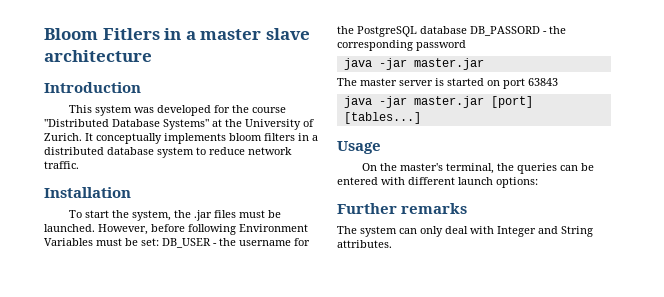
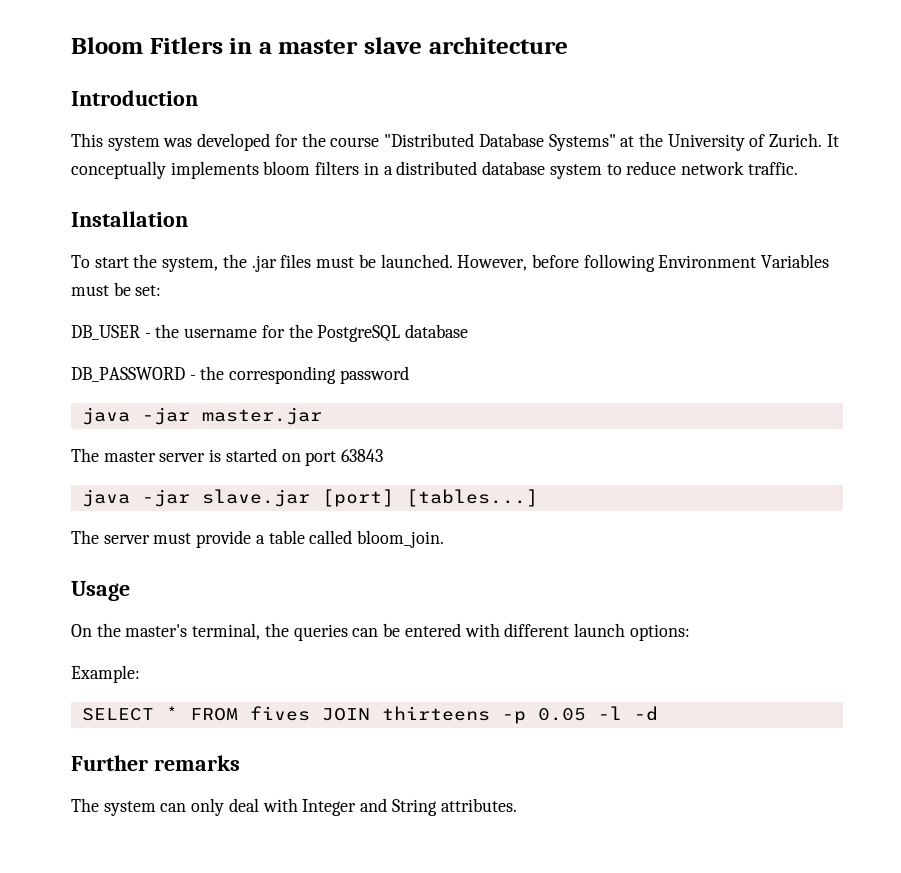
(159, 242) none -> (162, 290) //
[470,26,540,36] DB_PASSORD -> [71,367,185,382] // DB_PASSWORD
[413,96,484,108] master.jar -> [201,489,310,507] slave.jar
(421, 118) none -> [71,530,445,548] // The server must provide a table called bloom_join.
(538, 182) none -> [71,665,140,683] [81,706,658,724] // Example: // SELECT * FROM fives JOIN thirteens -p 0.05 -l -d

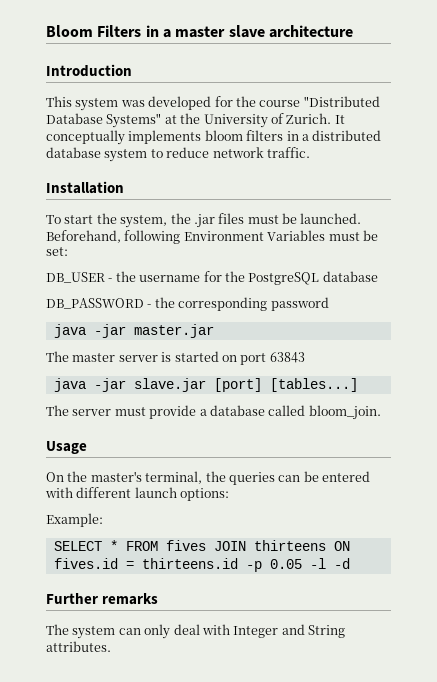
[149,37,223,54] Fitlers -> [97,25,142,37] Filters
[457,254,579,271] However, before -> [46,230,121,243] Beforehand,
[268,530,305,544] table -> [209,405,265,416] database
(490, 713) none -> [333,541,350,551] [53,558,238,569] ON fives.id = thirteens.id

